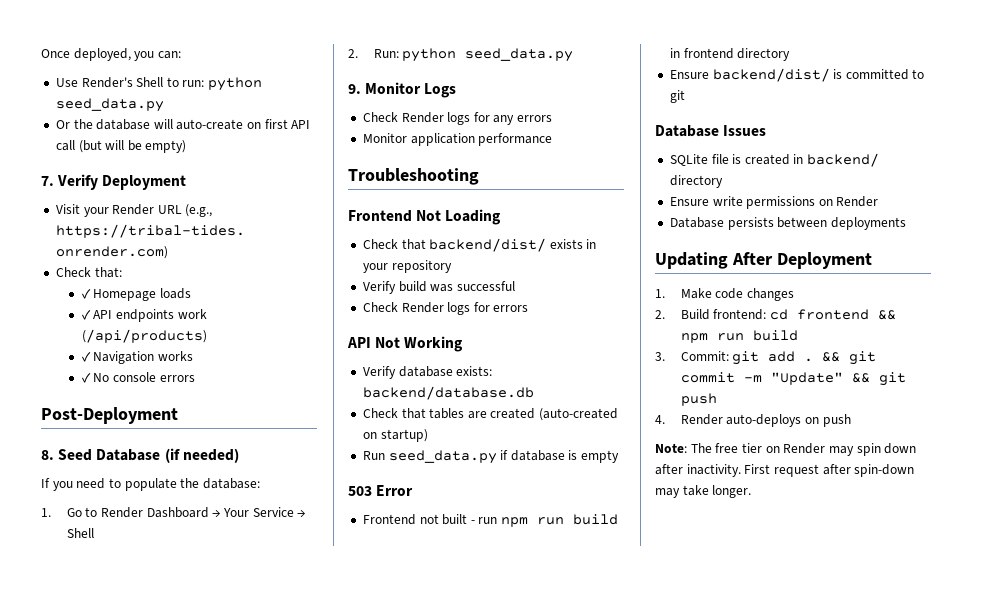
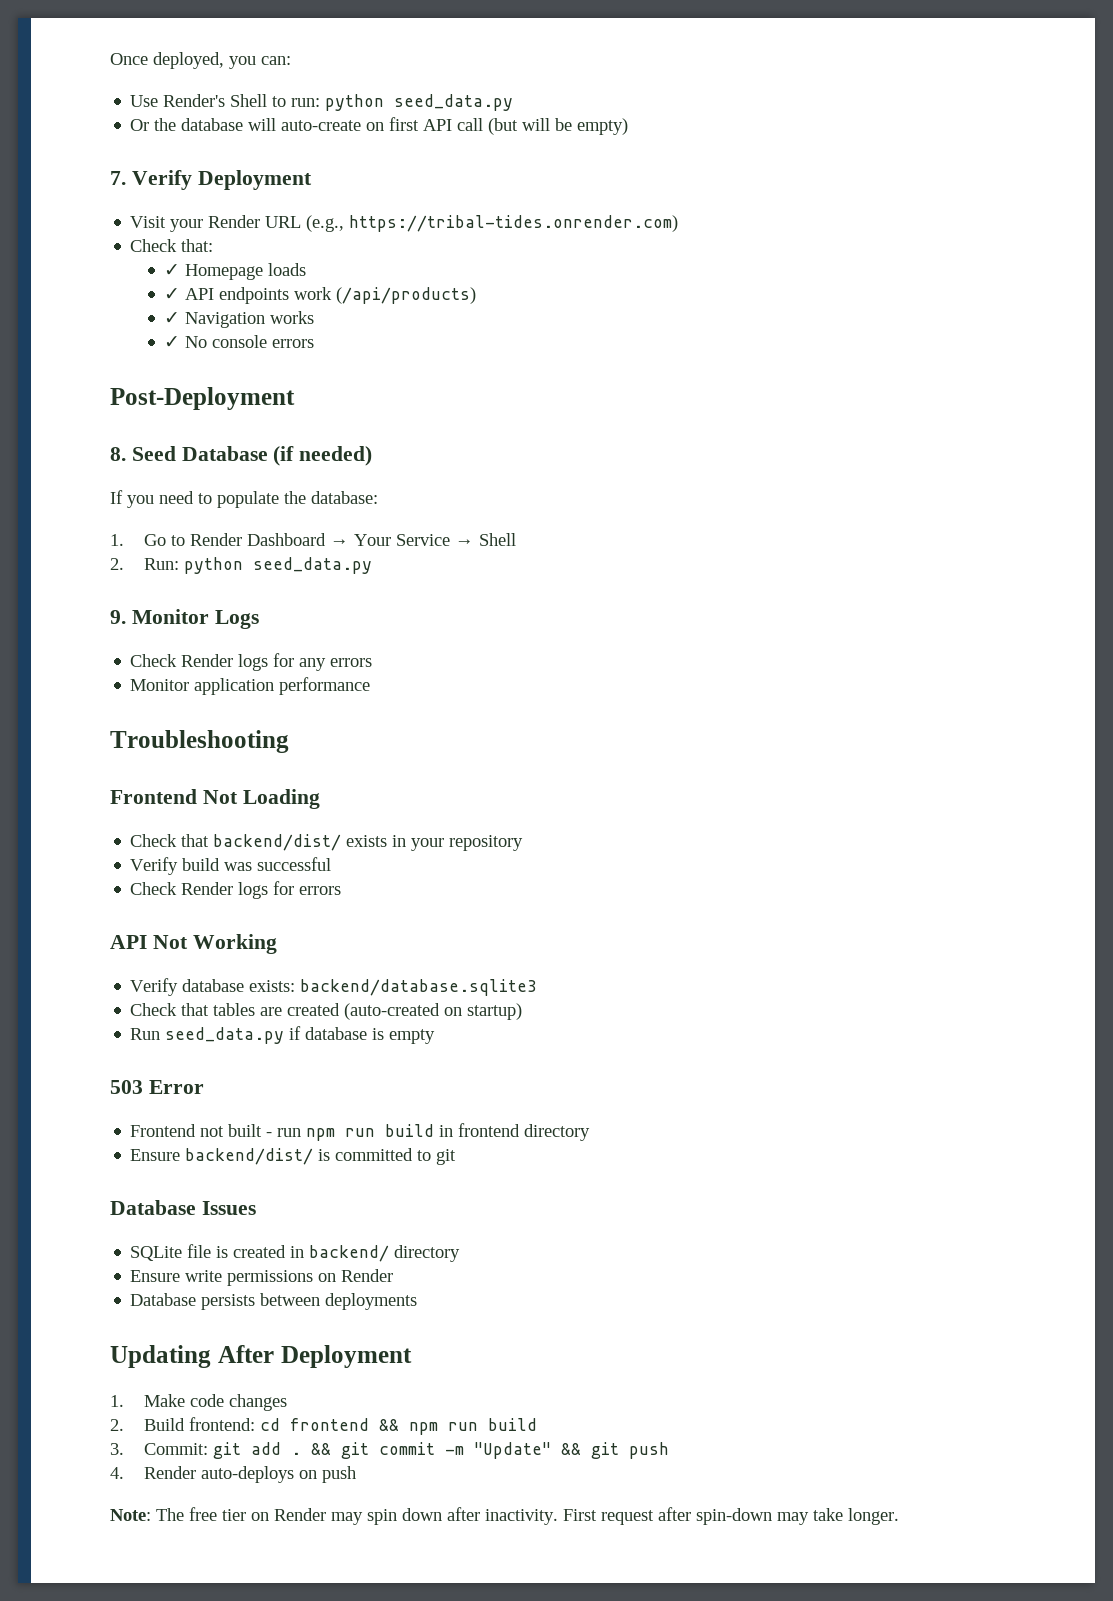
[362,386,534,400] backend/database.db -> [300,979,538,996] backend/database.sqlite3

